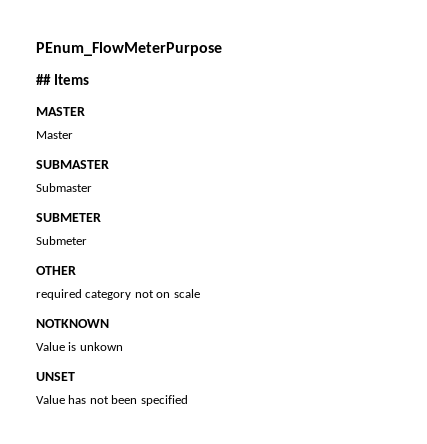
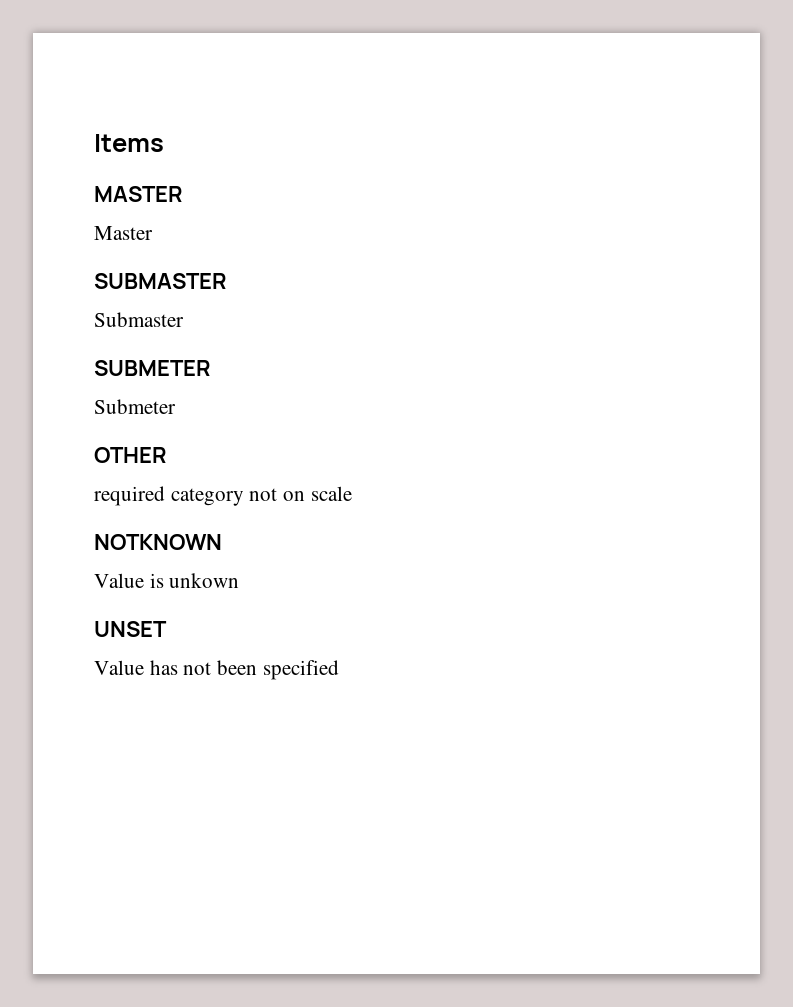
[36,42,222,56] [36,74,51,85] PEnum_FlowMeterPurpose // ## -> (94, 143) none

